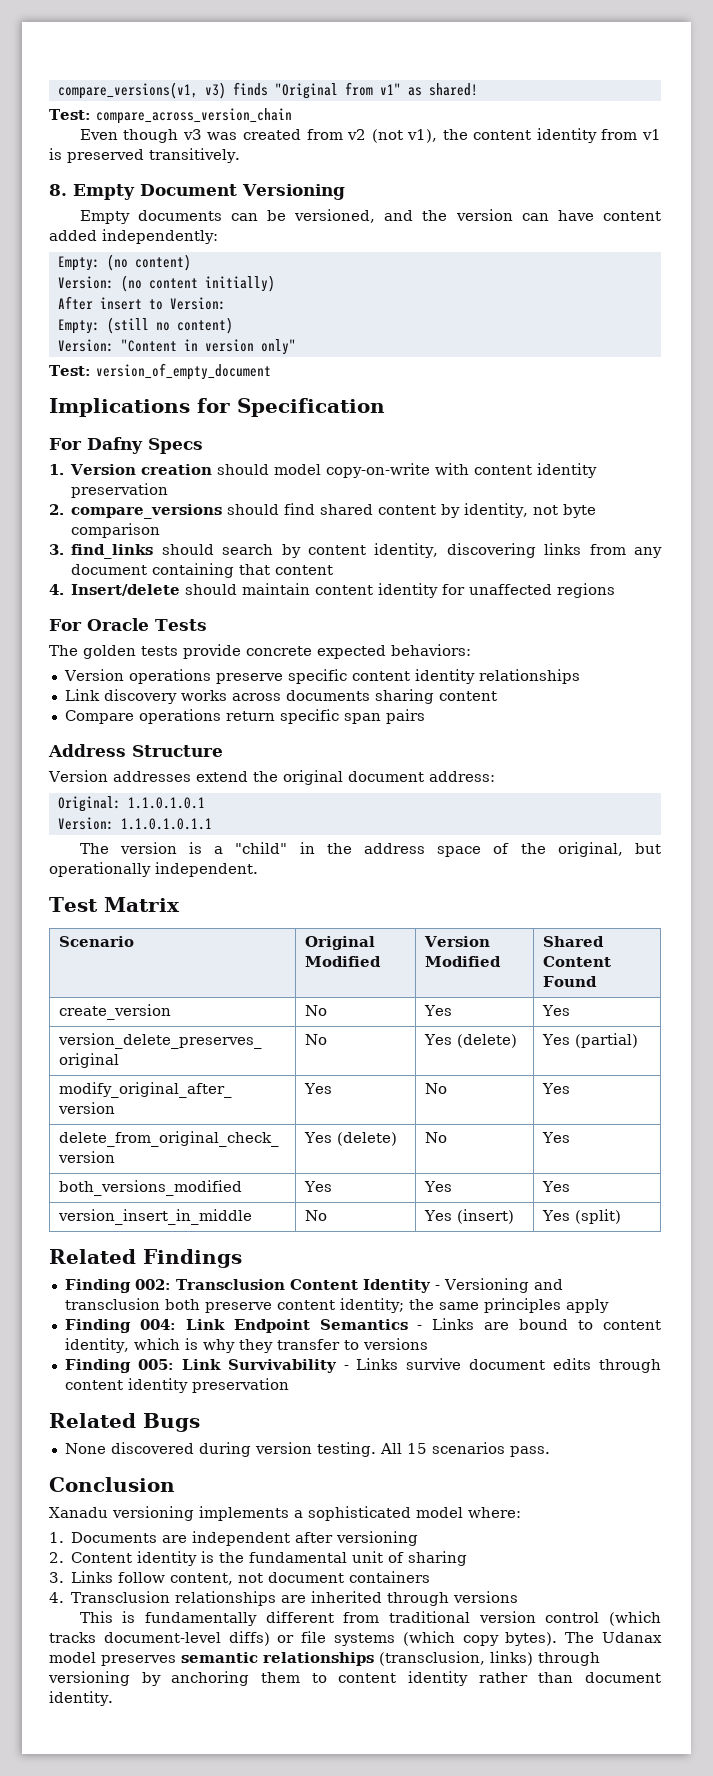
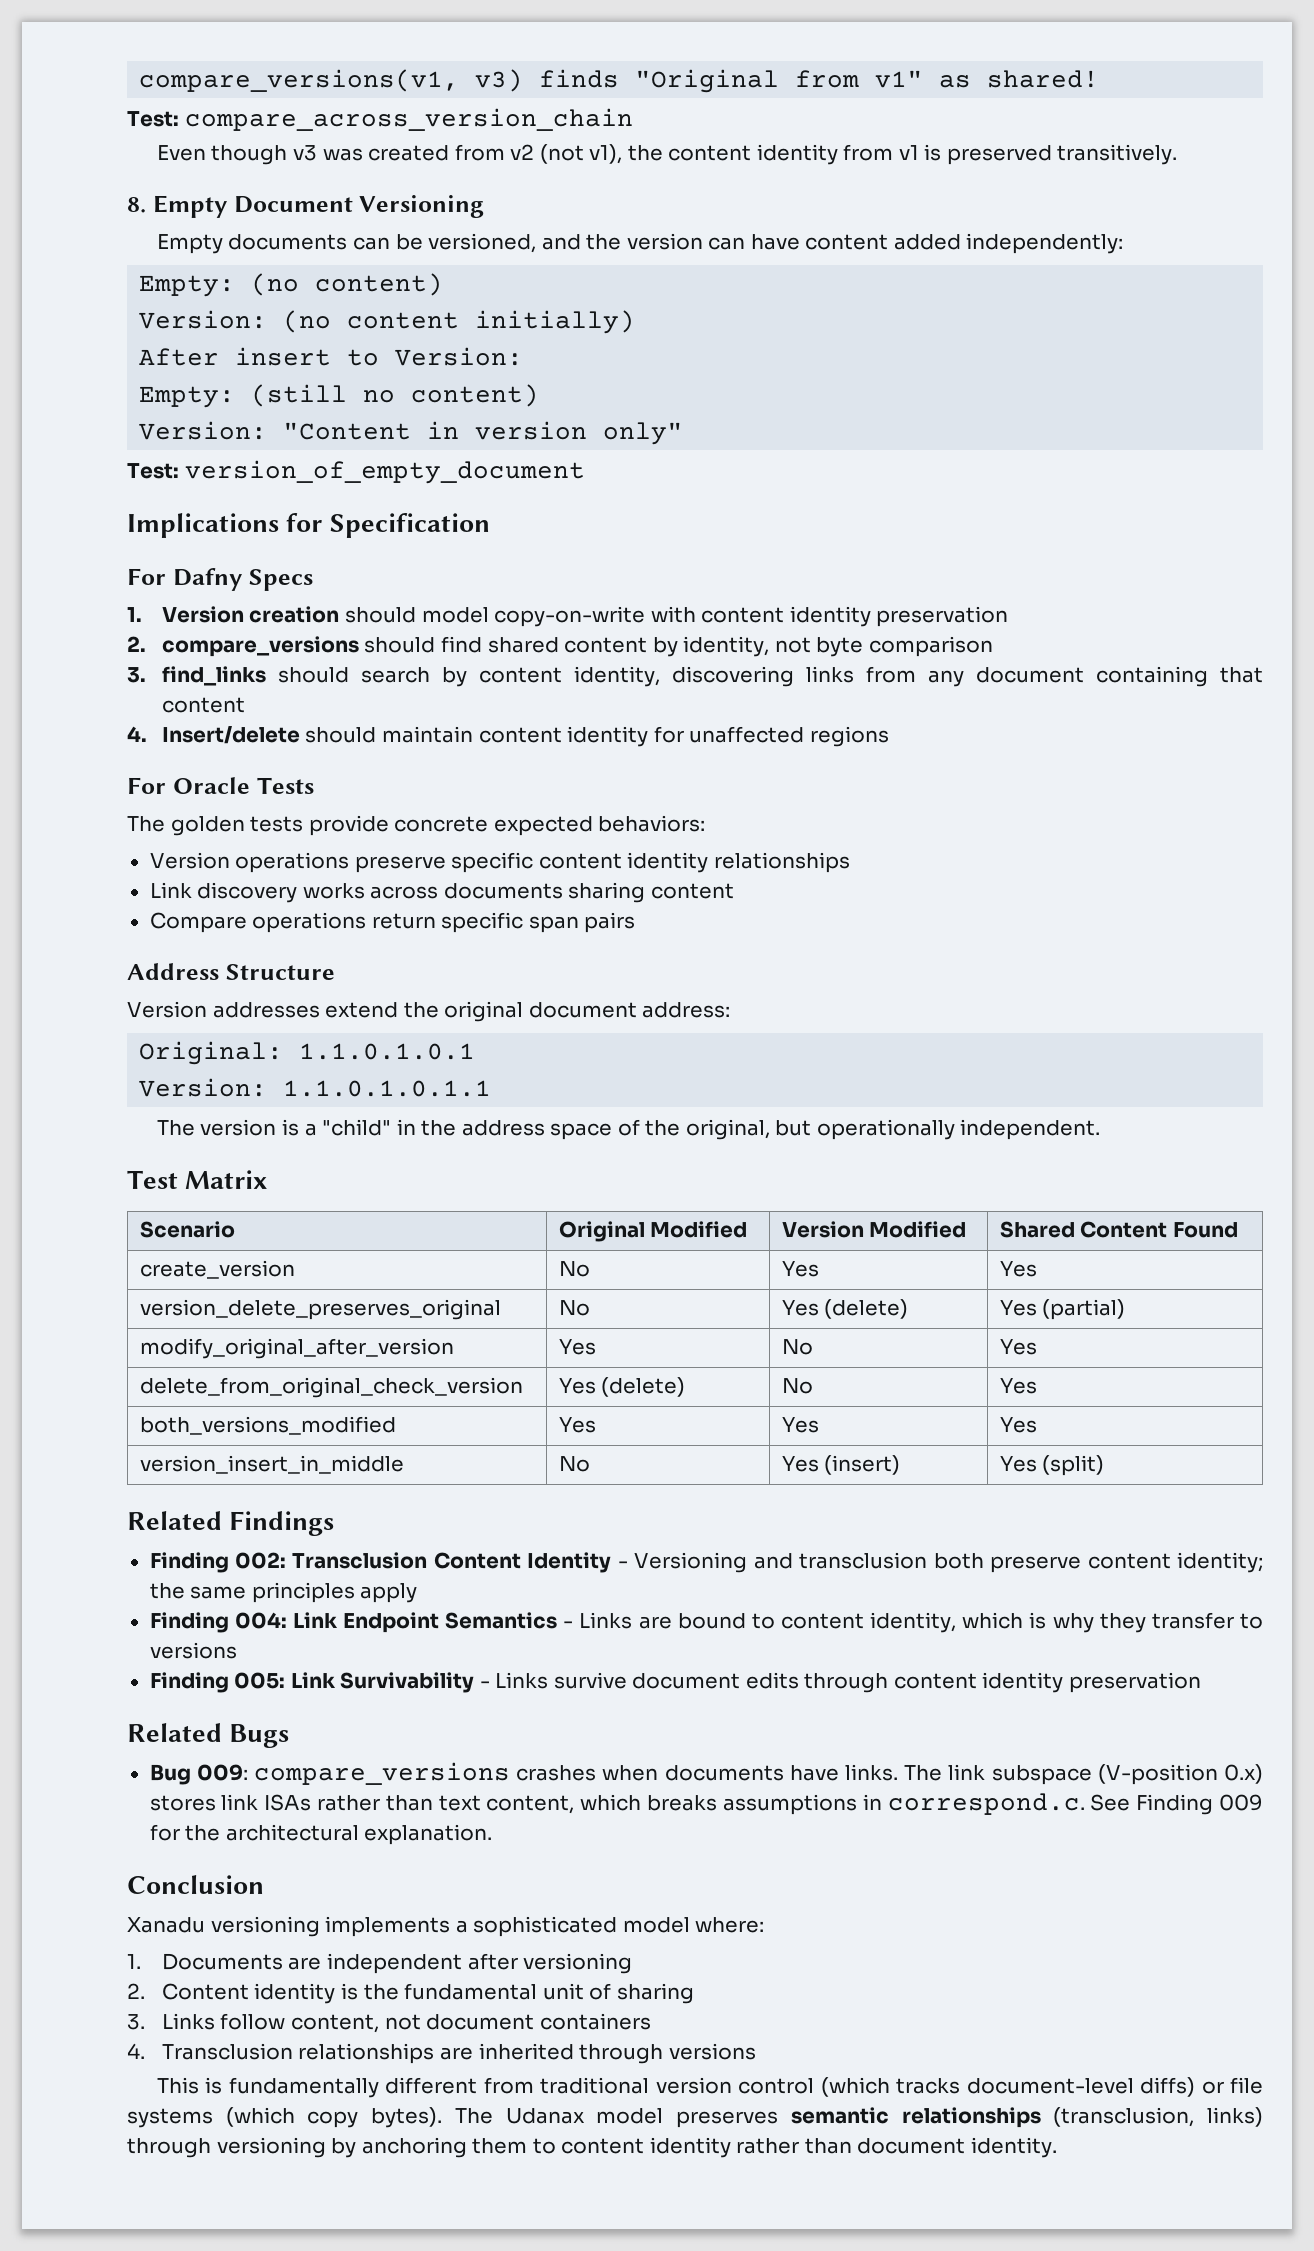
[64,1442,550,1457] None discovered during version testing. All 15 scenarios pass. -> [149,1762,1263,1785] [149,1793,1263,1815] [149,1824,493,1845] Bug 009: compare_versions crashes when documents have links. The link subspace (V-position 0.x) stores link ISAs rather than text content, which breaks assumptions in correspond.c. See Finding 009 for the architectural explanation.

